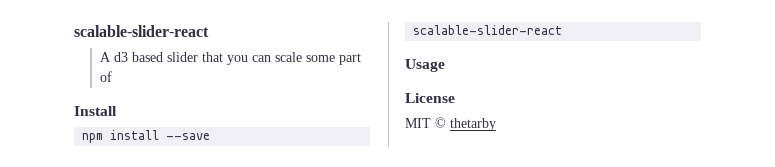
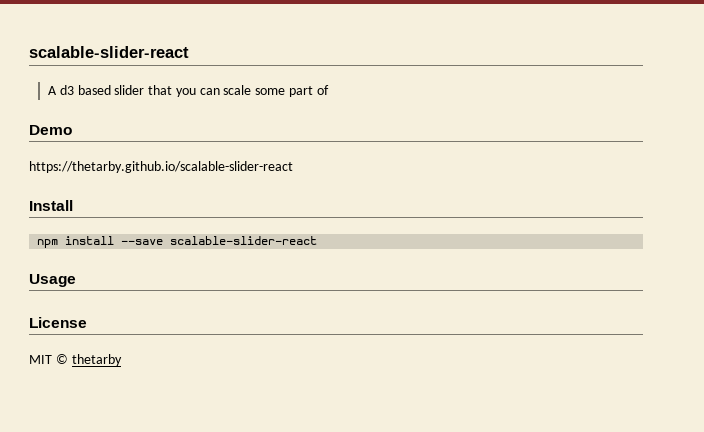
(112, 76) none -> [29,125,72,135] [29,161,293,173] // Demo // https://thetarby.github.io/scalable-slider-react

